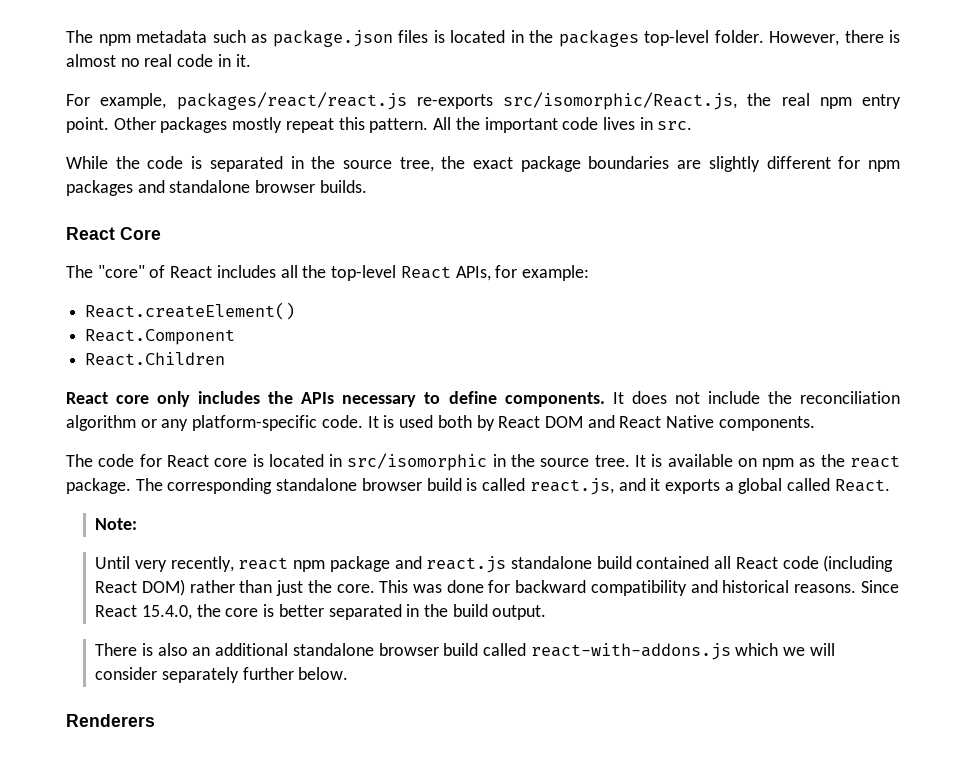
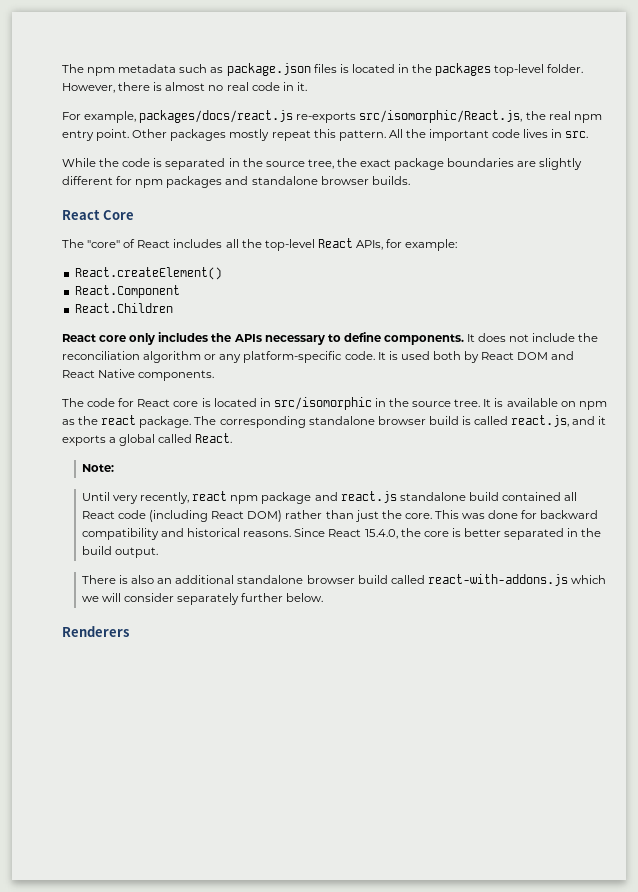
[176,92,407,110] packages/react/react.js -> [139,110,294,123] packages/docs/react.js

